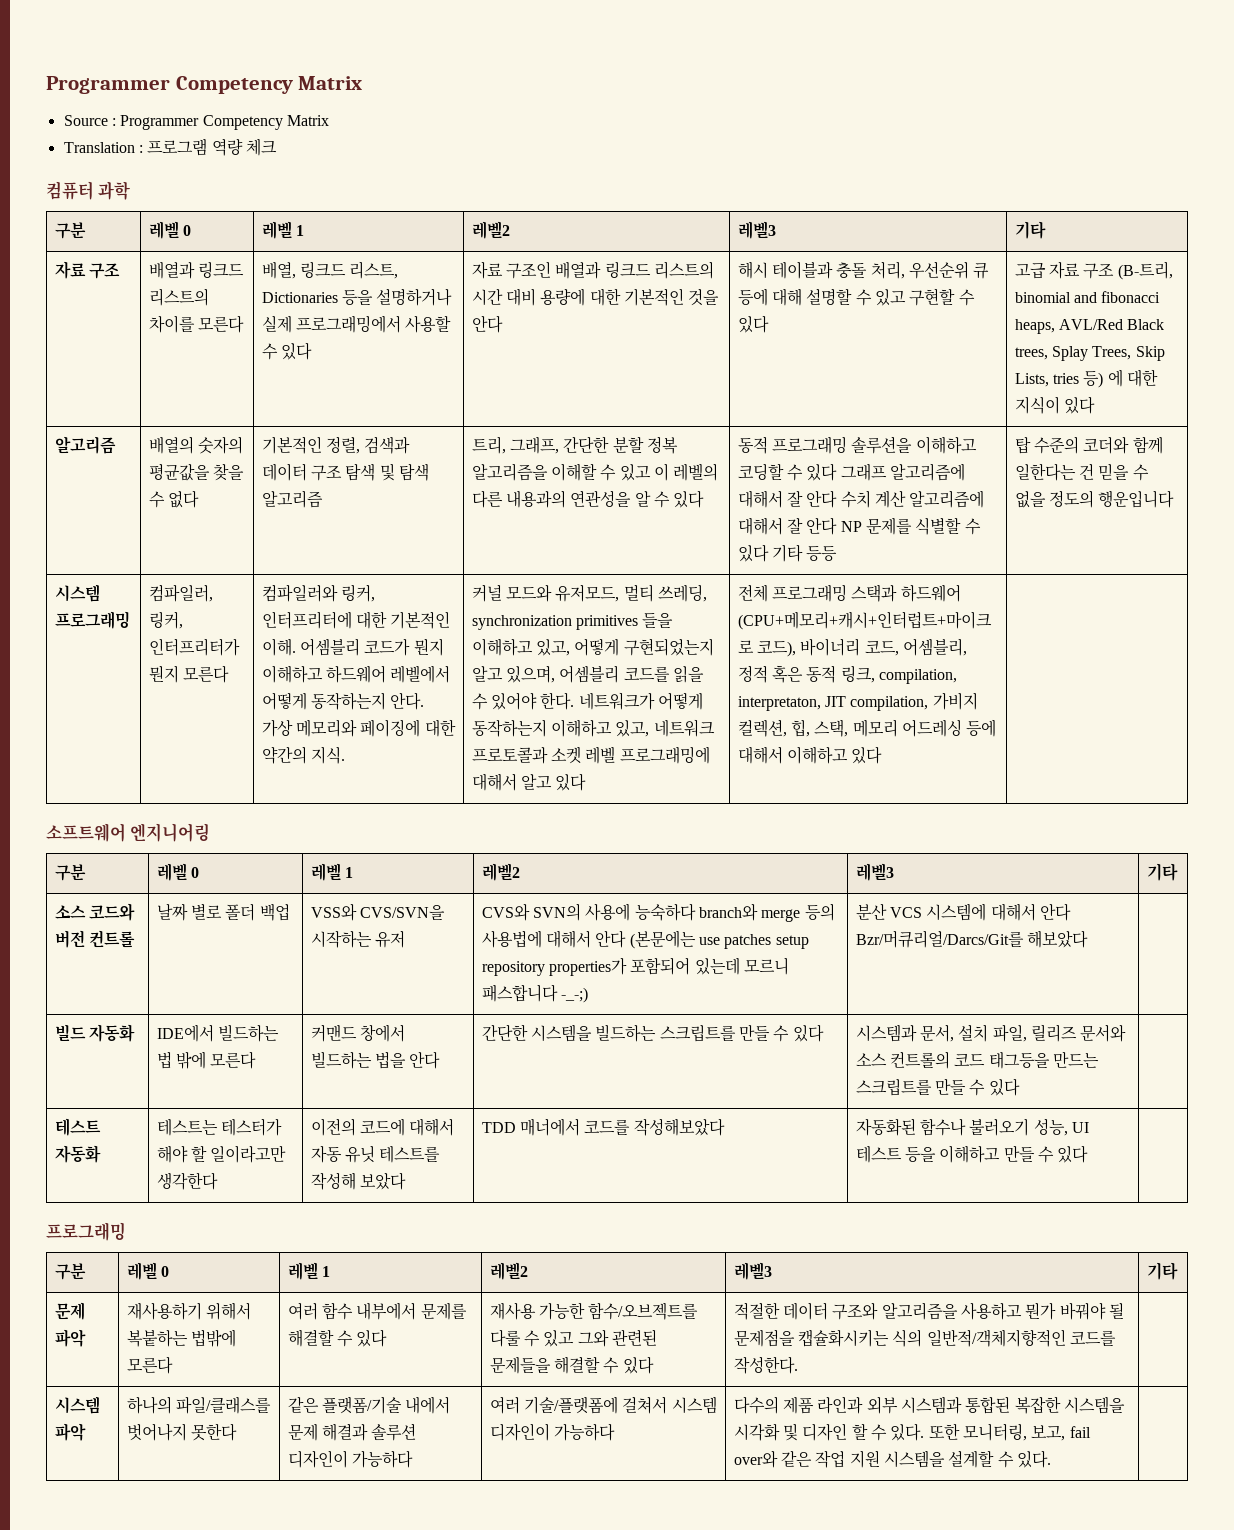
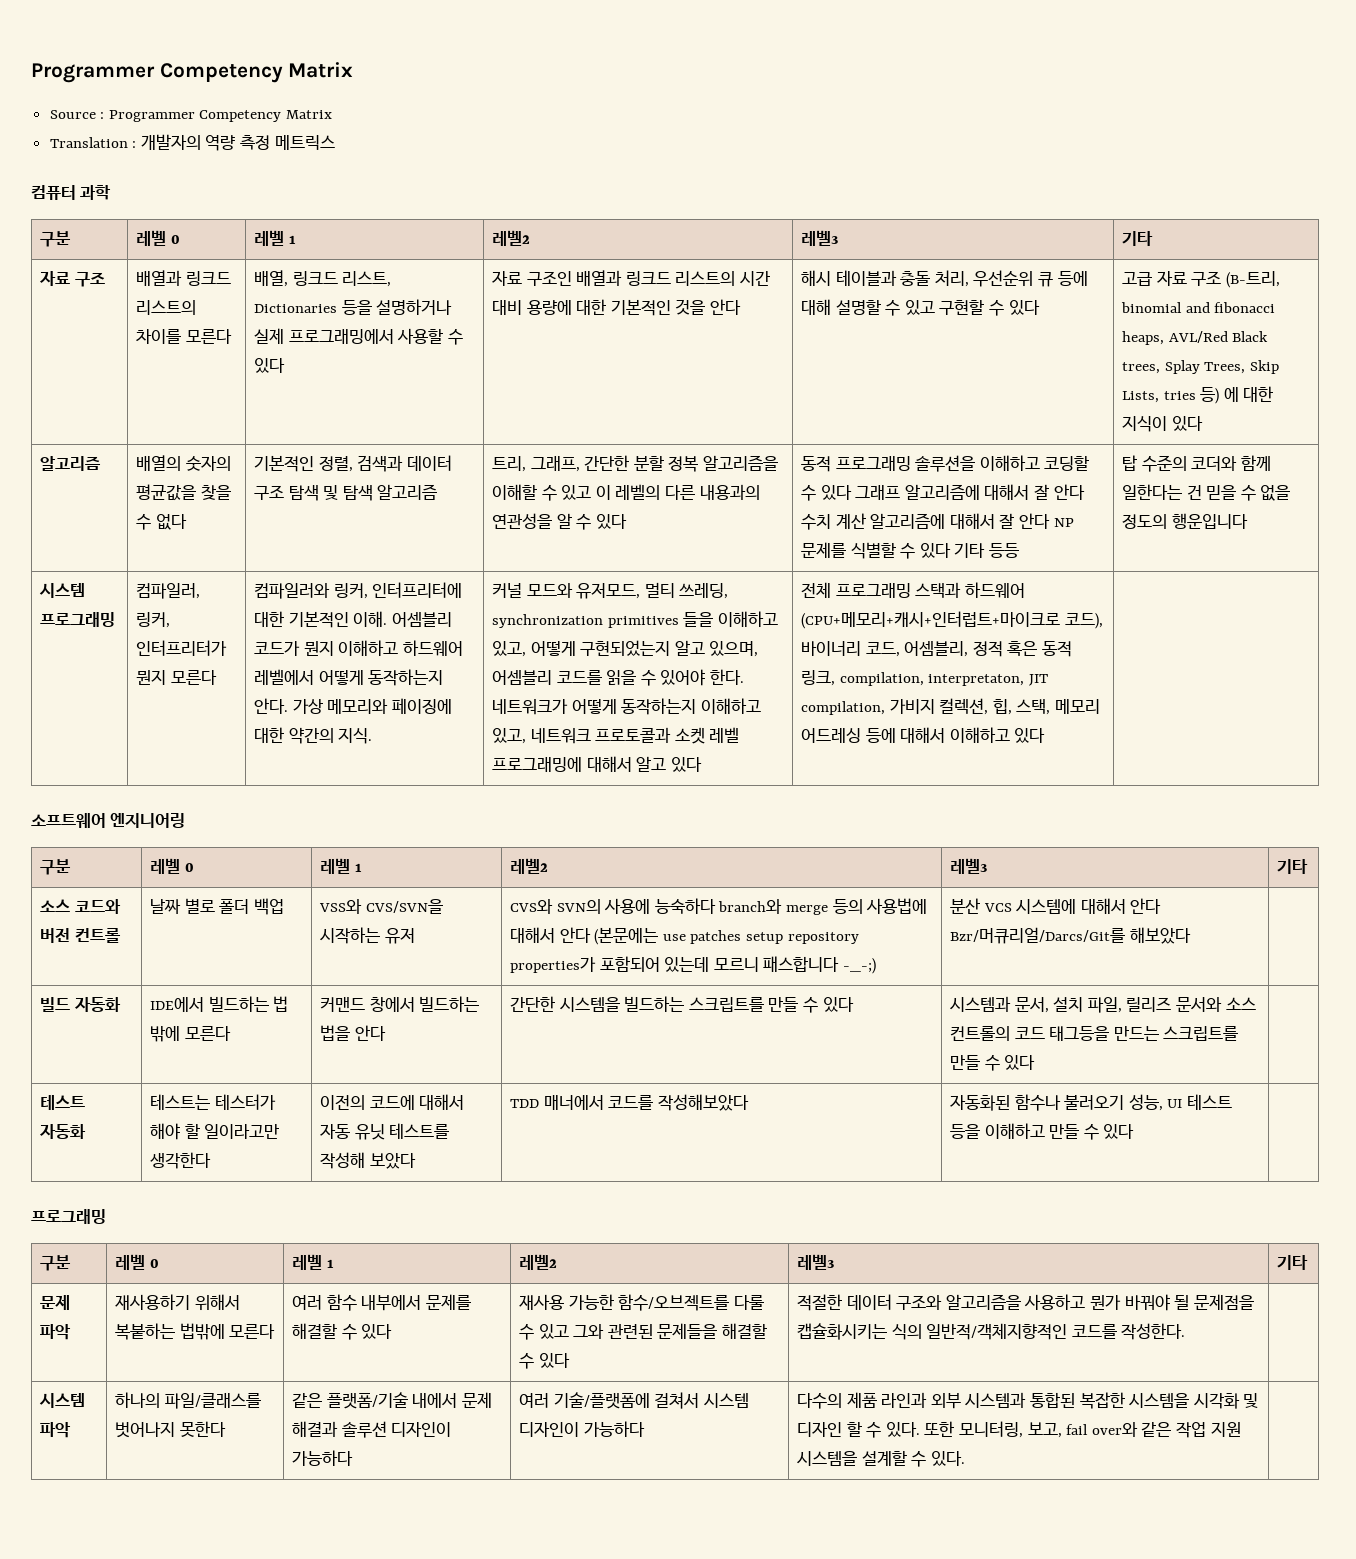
[147,138,277,156] 프로그램 역량 체크 -> [140,134,335,151] 개발자의 역량 측정 메트릭스

